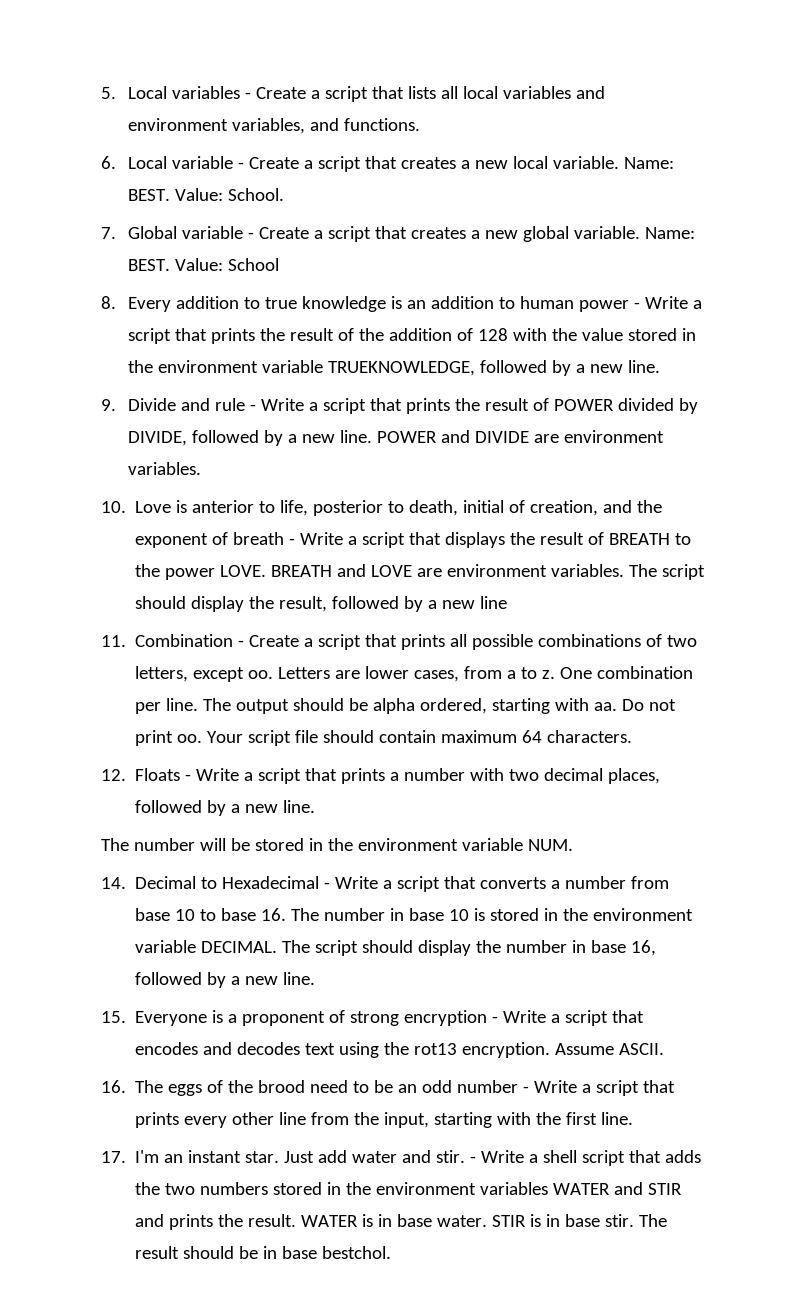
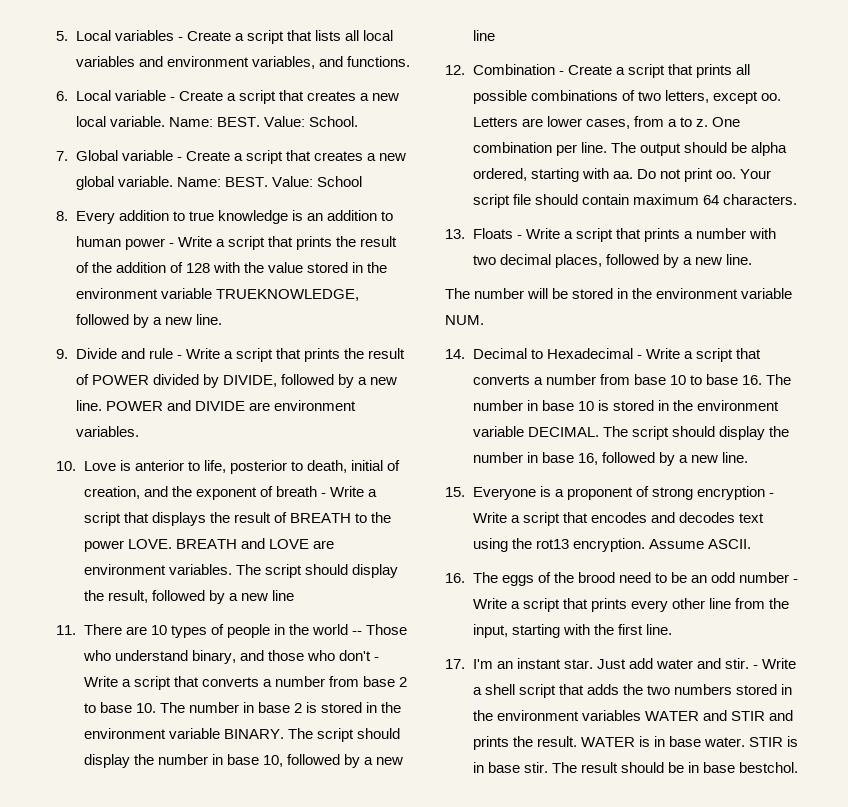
(126, 641) none -> [83,624,408,638] [82,650,379,664] [83,676,407,690] [83,702,402,713] [83,728,400,742] [83,754,403,768] [472,30,495,41] [445,65,465,75] There are 10 types of people in the world -- Those who understand binary, and those who don't - Write a script that converts a number from base 2 to base 10. The number in base 2 is stored in the environment variable BINARY. The script should display the number in base 10, followed by a new line // 12.
[101,769,126,781] 12. -> [445,229,465,239] 13.

